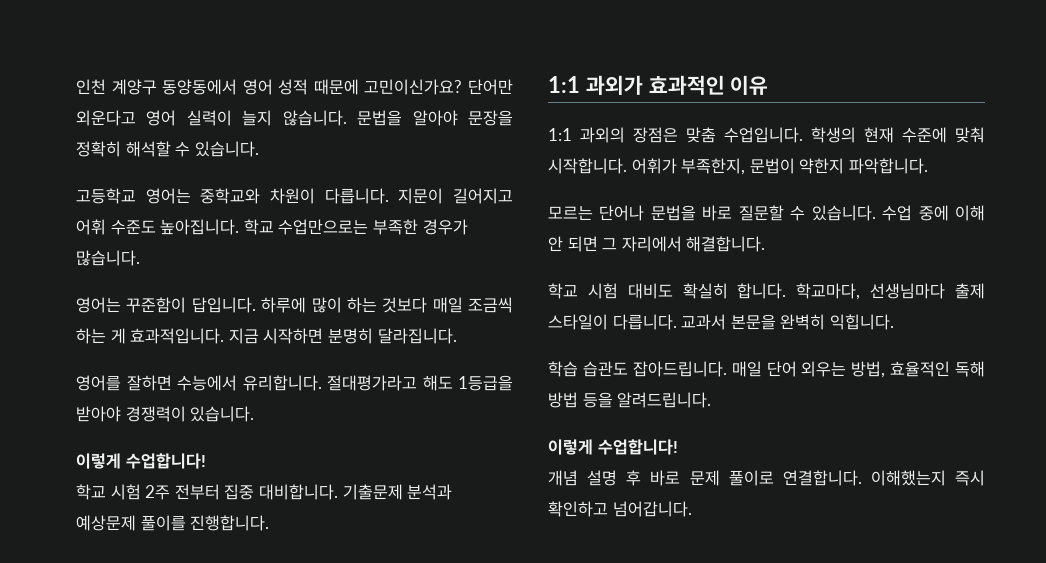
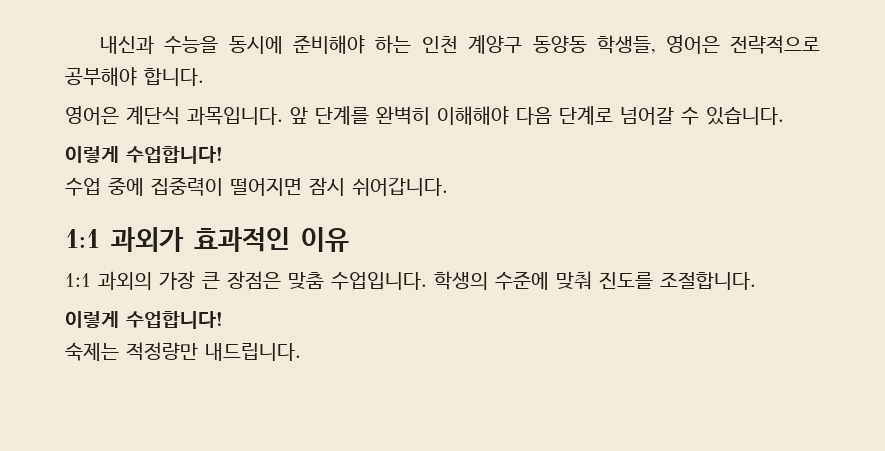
[76,79,513,95] [76,110,513,126] [76,141,259,157] [76,188,513,204] [76,219,468,235] [76,250,140,266] [76,297,513,313] [76,328,457,344] [76,375,513,391] [76,406,255,422] [76,453,206,469] [76,484,453,500] [76,515,270,531] 인천 계양구 동양동에서 영어 성적 때문에 고민이신가요? 단어만 외운다고 영어 실력이 늘지 않습니다. 문법을 알아야 문장을 정확히 해석할 수 있습니다. // 고등학교 영어는 중학교와 차원이 다릅니다. 지문이 길어지고 어휘 수준도 높아집니다. 학교 수업만으로는 부족한 경우가 많습니다. // 영어는 꾸준함이 답입니다. 하루에 많이 하는 것보다 매일 조금씩 하는 게 효과적입니다. 지금 시작하면 분명히 달라집니다. // 영어를 잘하면 수능에서 유리합니다. 절대평가라고 해도 1등급을 받아야 경쟁력이 있습니다. // 이렇게 수업합니다! // 학교 시험 2주 전부터 집중 대비합니다. 기출문제 분석과 예상문제 풀이를 진행합니다. -> [99,34,820,54] [65,67,204,86] [65,105,784,125] [65,146,223,164] [65,177,448,196] 내신과 수능을 동시에 준비해야 하는 인천 계양구 동양동 학생들, 영어은 전략적으로 공부해야 합니다. // 영어은 계단식 과목입니다. 앞 단계를 완벽히 이해해야 다음 단계로 넘어갈 수 있습니다. // 이렇게 수업합니다! // 수업 중에 집중력이 떨어지면 잠시 쉬어갑니다.
(625, 135) none -> [159,271,220,290] 가장 큰
[864,127,894,143] 현재 -> (488, 280) none
[548,158,928,175] [548,205,986,221] [548,236,766,252] [548,283,985,300] [548,314,894,330] [548,361,985,378] [548,392,712,408] [548,439,678,455] [548,470,985,486] [548,501,692,517] 시작합니다. 어휘가 부족한지, 문법이 약한지 파악합니다. // 모르는 단어나 문법을 바로 질문할 수 있습니다. 수업 중에 이해 안 되면 그 자리에서 해결합니다. // 학교 시험 대비도 확실히 합니다. 학교마다, 선생님마다 출제 스타일이 다릅니다. 교과서 본문을 완벽히 익힙니다. // 학습 습관도 잡아드립니다. 매일 단어 외우는 방법, 효율적인 독해 방법 등을 알려드립니다. // 이렇게 수업합니다! // 개념 설명 후 바로 문제 풀이로 연결합니다. 이해했는지 즉시 확인하고 넘어갑니다. -> [599,272,756,290] [65,311,223,329] [65,342,301,361] 진도를 조절합니다. // 이렇게 수업합니다! // 숙제는 적정량만 내드립니다.

